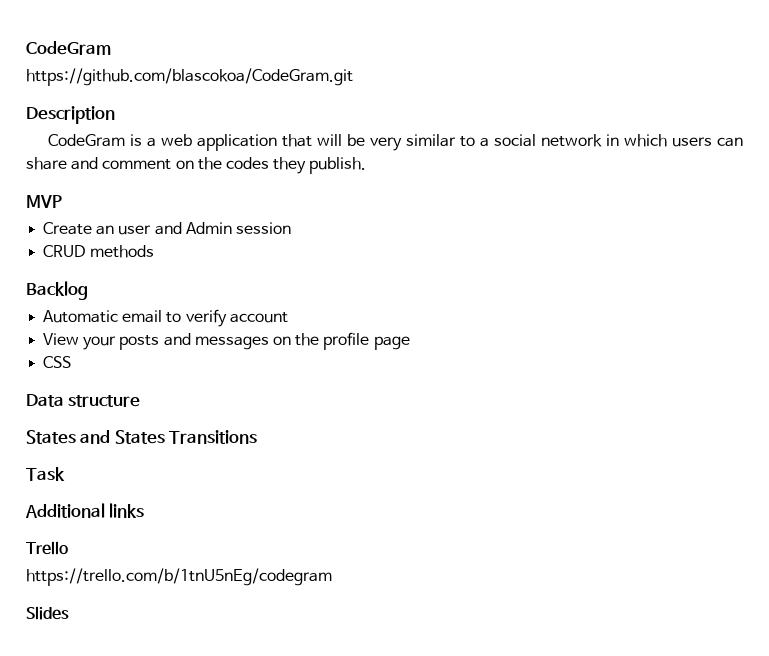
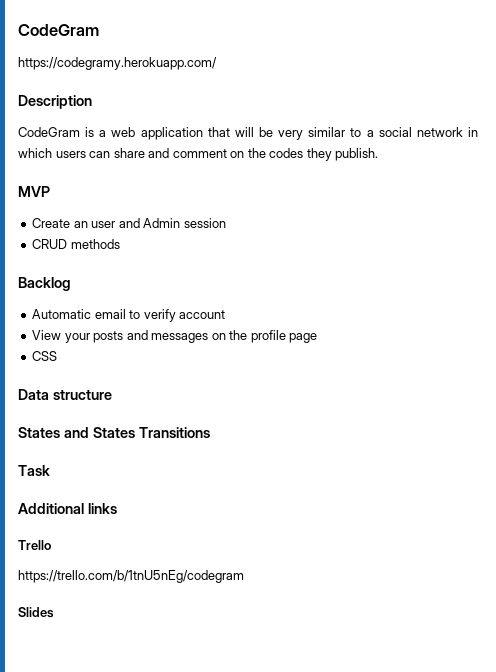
[26,68,353,86] https://github.com/blascokoa/CodeGram.git -> [18,57,217,70] https://codegramy.herokuapp.com/

